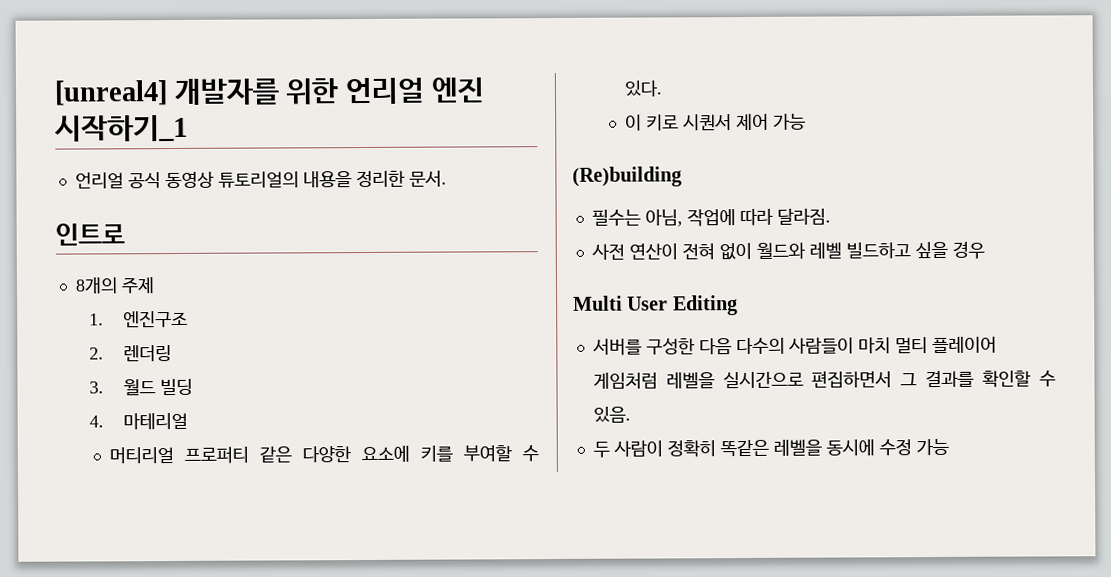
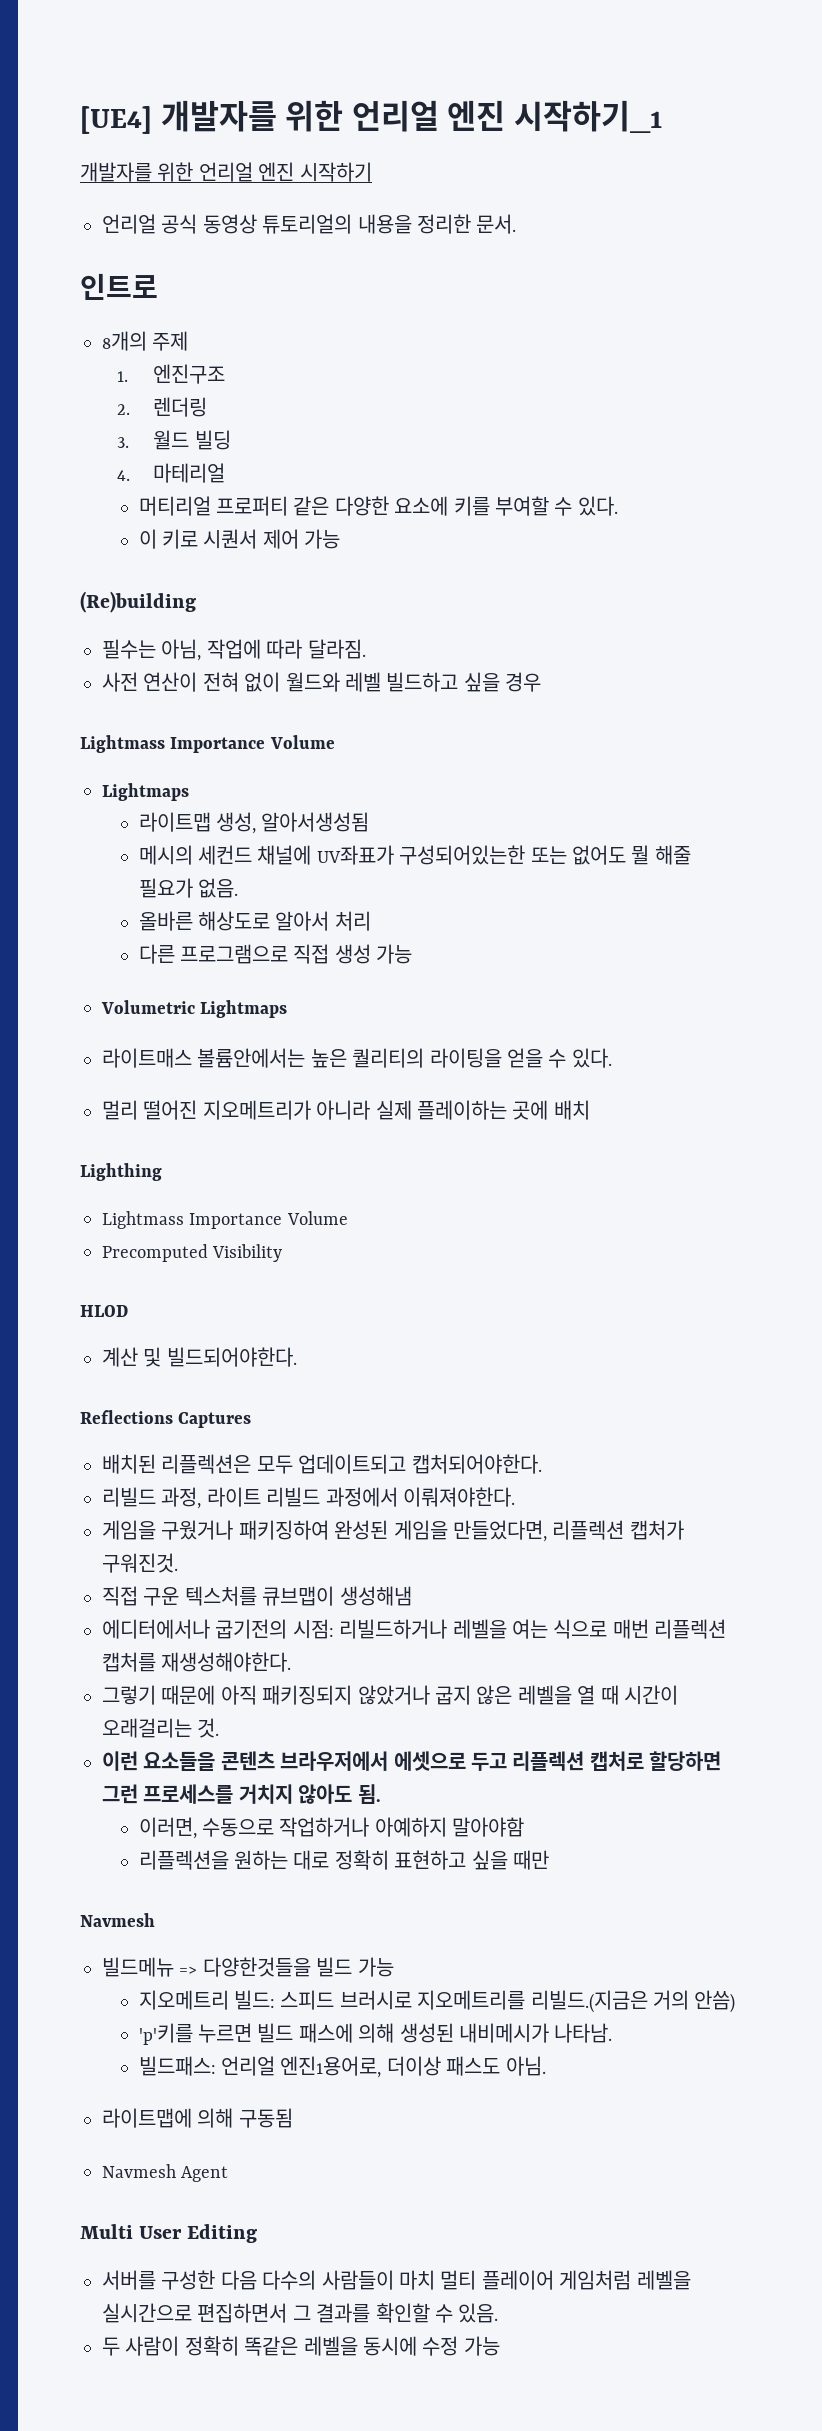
[54,80,168,106] [unreal4] -> [80,106,152,134] [UE4]
(188, 128) none -> [80,162,372,182] // 개발자를 위한 언리얼 엔진 시작하기
(985, 250) none -> [80,735,335,753] [102,783,189,801] [138,812,370,834] [138,845,691,865] [138,878,239,898] [138,911,371,931] [138,944,413,964] [101,1000,288,1018] [102,1048,612,1068] [102,1100,590,1120] [80,1163,162,1181] [102,1211,348,1229] [102,1244,283,1262] [80,1305,128,1317] [102,1347,297,1367] [80,1410,252,1428] [102,1454,542,1474] [102,1487,515,1509] [102,1520,684,1542] [102,1553,178,1573] [102,1586,412,1606] [102,1619,727,1639] [102,1652,292,1672] [102,1685,678,1705] [102,1718,220,1738] [102,1751,722,1771] [102,1784,381,1804] [138,1817,525,1839] [138,1850,550,1870] [80,1913,155,1927] [102,1957,394,1977] [138,1990,736,2013] [138,2023,613,2045] [138,2056,546,2078] [102,2108,293,2128] [102,2164,229,2182] // Lightmass Importance Volume // Lightmaps // 라이트맵 생성, 알아서생성됨 // 메시의 세컨드 채널에 UV좌표가 구성되어있는한 또는 없어도 뭘 해줄 필요가 없음. // 올바른 해상도로 알아서 처리 // 다른 프로그램으로 직접 생성 가능 // Volumetric Lightmaps // 라이트매스 볼륨안에서는 높은 퀄리티의 라이팅을 얻을 수 있다. // 멀리 떨어진 지오메트리가 아니라 실제 플레이하는 곳에 배치 // Lighthing // Lightmass Importance Volume // Precomputed Visibility // HLOD // 계산 및 빌드되어야한다. // Reflections Captures // 배치된 리플렉션은 모두 업데이트되고 캡처되어야한다. // 리빌드 과정, 라이트 리빌드 과정에서 이뤄져야한다. // 게임을 구웠거나 패키징하여 완성된 게임을 만들었다면, 리플렉션 캡처가 구워진것. // 직접 구운 텍스처를 큐브맵이 생성해냄 // 에디터에서나 굽기전의 시점: 리빌드하거나 레벨을 여는 식으로 매번 리플렉션 캡처를 재생성해야한다. // 그렇기 때문에 아직 패키징되지 않았거나 굽지 않은 레벨을 열 때 시간이 오래걸리는 것. // 이런 요소들을 콘텐츠 브라우저에서 에셋으로 두고 리플렉션 캡처로 할당하면 그런 프로세스를 거치지 않아도 됨. // 이러면, 수동으로 작업하거나 아예하지 말아야함 // 리플렉션을 원하는 대로 정확히 표현하고 싶을 때만 // Navmesh // 빌드메뉴 => 다양한것들을 빌드 가능 // 지오메트리 빌드: 스피드 브러시로 지오메트리를 리빌드.(지금은 거의 안씀) // 'p'키를 누르면 빌드 패스에 의해 생성된 내비메시가 나타남. // 빌드패스: 언리얼 엔진1용어로, 더이상 패스도 아님. // 라이트맵에 의해 구동됨 // Navmesh Agent

